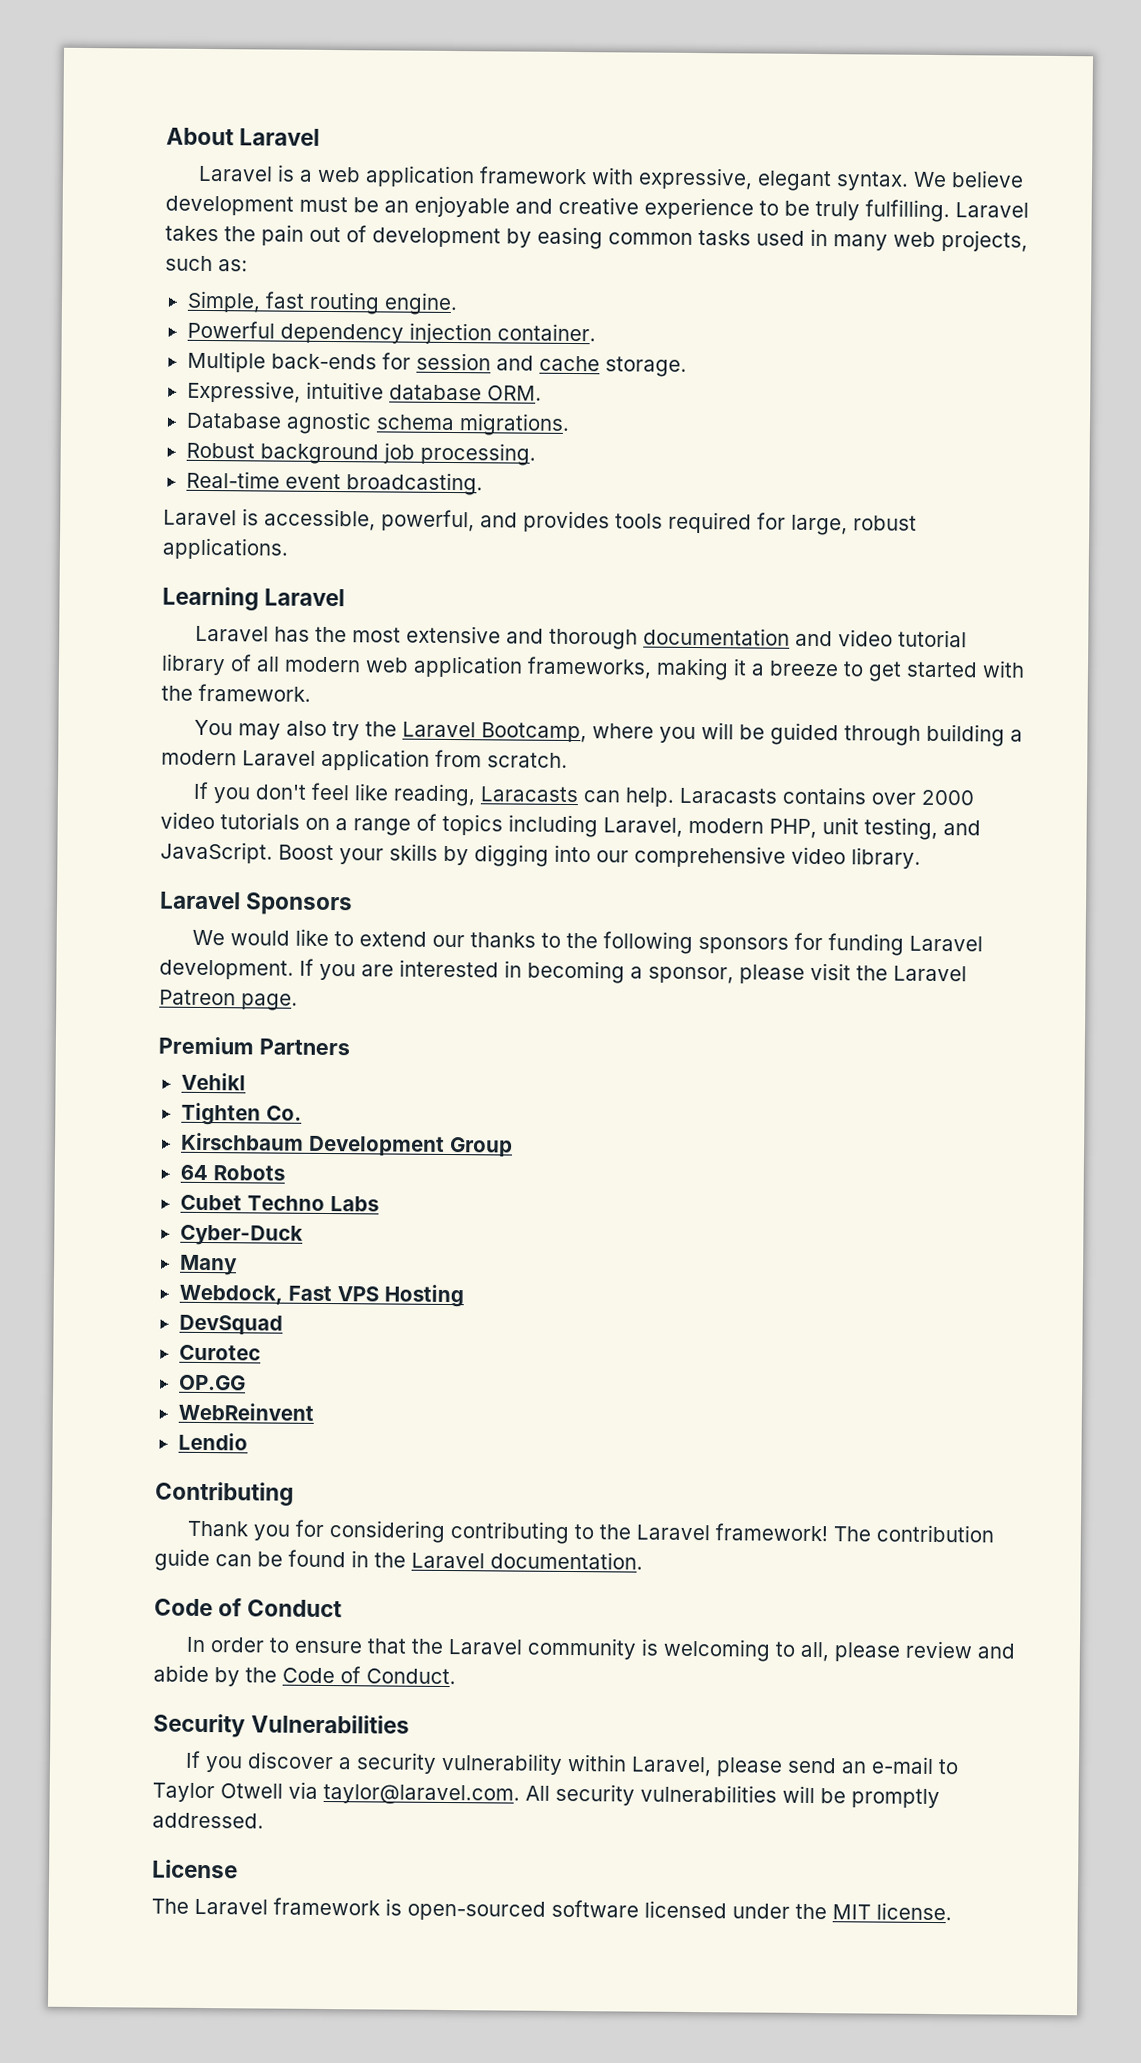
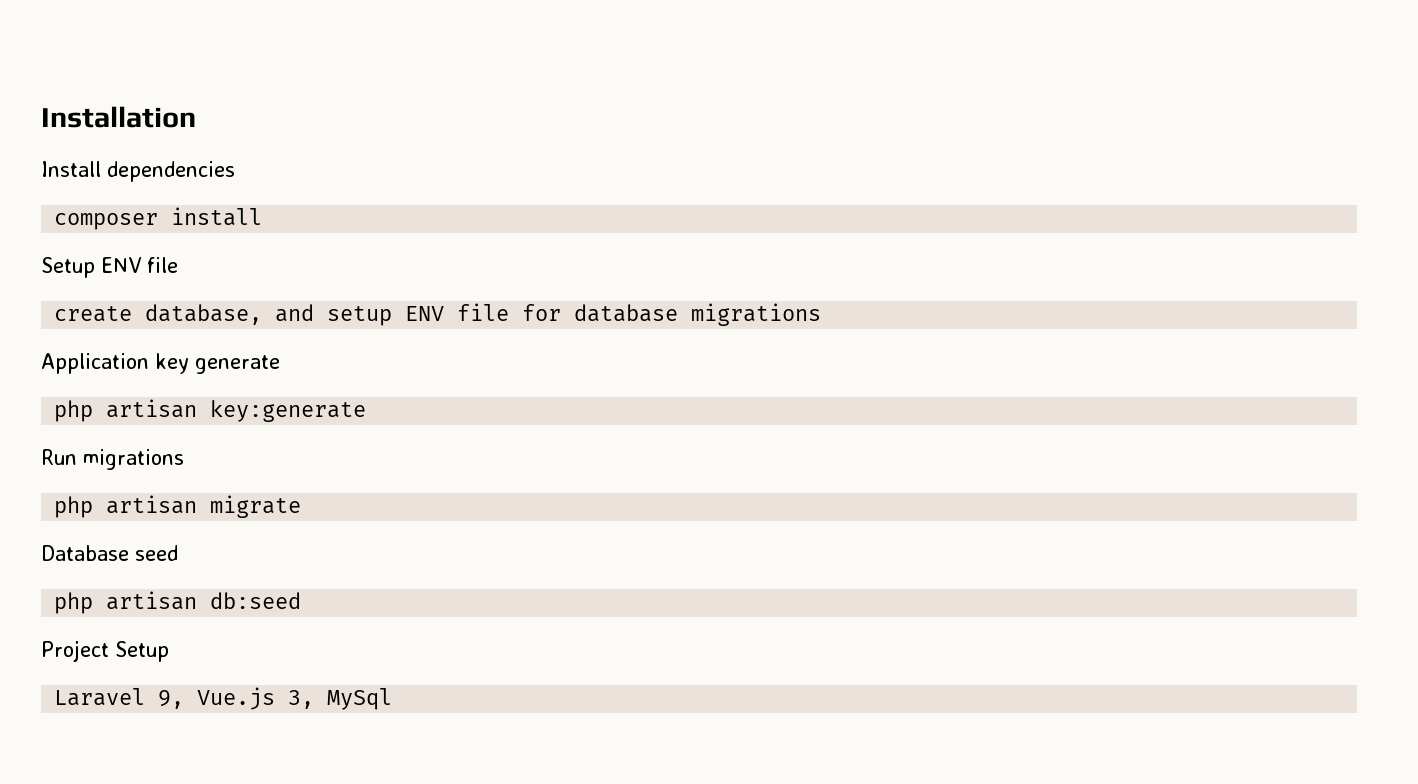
[166,127,321,146] [197,164,1024,192] [165,195,1029,223] [165,224,1028,252] [165,255,248,272] [186,290,458,316] [186,320,596,345] [186,350,687,377] [186,380,542,403] [185,411,570,436] [185,442,536,466] [185,470,483,496] [163,508,917,536] [162,537,289,560] [162,586,346,611] [194,625,967,650] [161,653,1025,682] [161,683,311,702] [193,719,1023,747] [161,748,568,771] [192,781,974,807] [160,811,981,841] [160,841,921,869] [159,891,354,916] [191,928,983,956] [159,958,967,984] [159,989,298,1011] [158,1036,350,1056] [180,1072,246,1091] [180,1102,302,1126] [180,1132,513,1157] [179,1164,285,1181] [179,1194,379,1212] [179,1224,303,1246] [178,1254,238,1276] [178,1284,464,1308] [178,1314,283,1335] [178,1344,261,1361] [178,1374,246,1391] [177,1402,314,1421] [177,1432,248,1451] [155,1481,294,1506] [186,1519,994,1545] [154,1548,643,1572] [154,1598,343,1618] [185,1636,1015,1662] [153,1664,456,1687] [153,1713,411,1738] [184,1750,959,1777] [152,1781,940,1809] [152,1812,264,1829] [152,1859,238,1879] [151,1897,952,1921] About Laravel // Laravel is a web application framework with expressive, elegant syntax. We believe development must be an enjoyable and creative experience to be truly fulfilling. Laravel takes the pain out of development by easing common tasks used in many web projects, such as: // Simple, fast routing engine. // Powerful dependency injection container. // Multiple back-ends for session and cache storage. // Expressive, intuitive database ORM. // Database agnostic schema migrations. // Robust background job processing. // Real-time event broadcasting. // Laravel is accessible, powerful, and provides tools required for large, robust applications. // Learning Laravel // Laravel has the most extensive and thorough documentation and video tutorial library of all modern web application frameworks, making it a breeze to get started with the framework. // You may also try the Laravel Bootcamp, where you will be guided through building a modern Laravel application from scratch. // If you don't feel like reading, Laracasts can help. Laracasts contains over 2000 video tutorials on a range of topics including Laravel, modern PHP, unit testing, and JavaScript. Boost your skills by digging into our comprehensive video library. // Laravel Sponsors // We would like to extend our thanks to the following sponsors for funding Laravel development. If you are interested in becoming a sponsor, please visit the Laravel Patreon page. // Premium Partners // Vehikl // Tighten Co. // Kirschbaum Development Group // 64 Robots // Cubet Techno Labs // Cyber-Duck // Many // Webdock, Fast VPS Hosting // DevSquad // Curotec // OP.GG // WebReinvent // Lendio // Contributing // Thank you for considering contributing to the Laravel framework! The contribution guide can be found in the Laravel documentation. // Code of Conduct // In order to ensure that the Laravel community is welcoming to all, please review and abide by the Code of Conduct. // Security Vulnerabilities // If you discover a security vulnerability within Laravel, please send an e-mail to Taylor Otwell via taylor@laravel.com. All security vulnerabilities will be promptly addressed. // License // The Laravel framework is open-sourced software licensed under the MIT license. -> [41,106,196,128] [41,161,235,182] [54,207,263,230] [41,257,178,278] [54,303,822,326] [41,353,280,374] [54,399,367,422] [41,449,184,470] [54,495,302,518] [41,545,178,561] [54,591,302,614] [41,640,169,662] [54,687,393,710] Installation // Install dependencies // composer install // Setup ENV file // create database, and setup ENV file for database migrations // Application key generate // php artisan key:generate // Run migrations // php artisan migrate // Database seed // php artisan db:seed // Project Setup // Laravel 9, Vue.js 3, MySql

